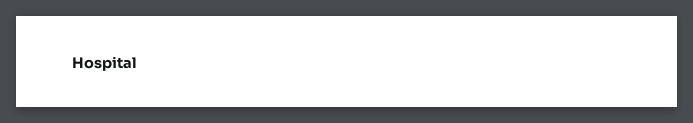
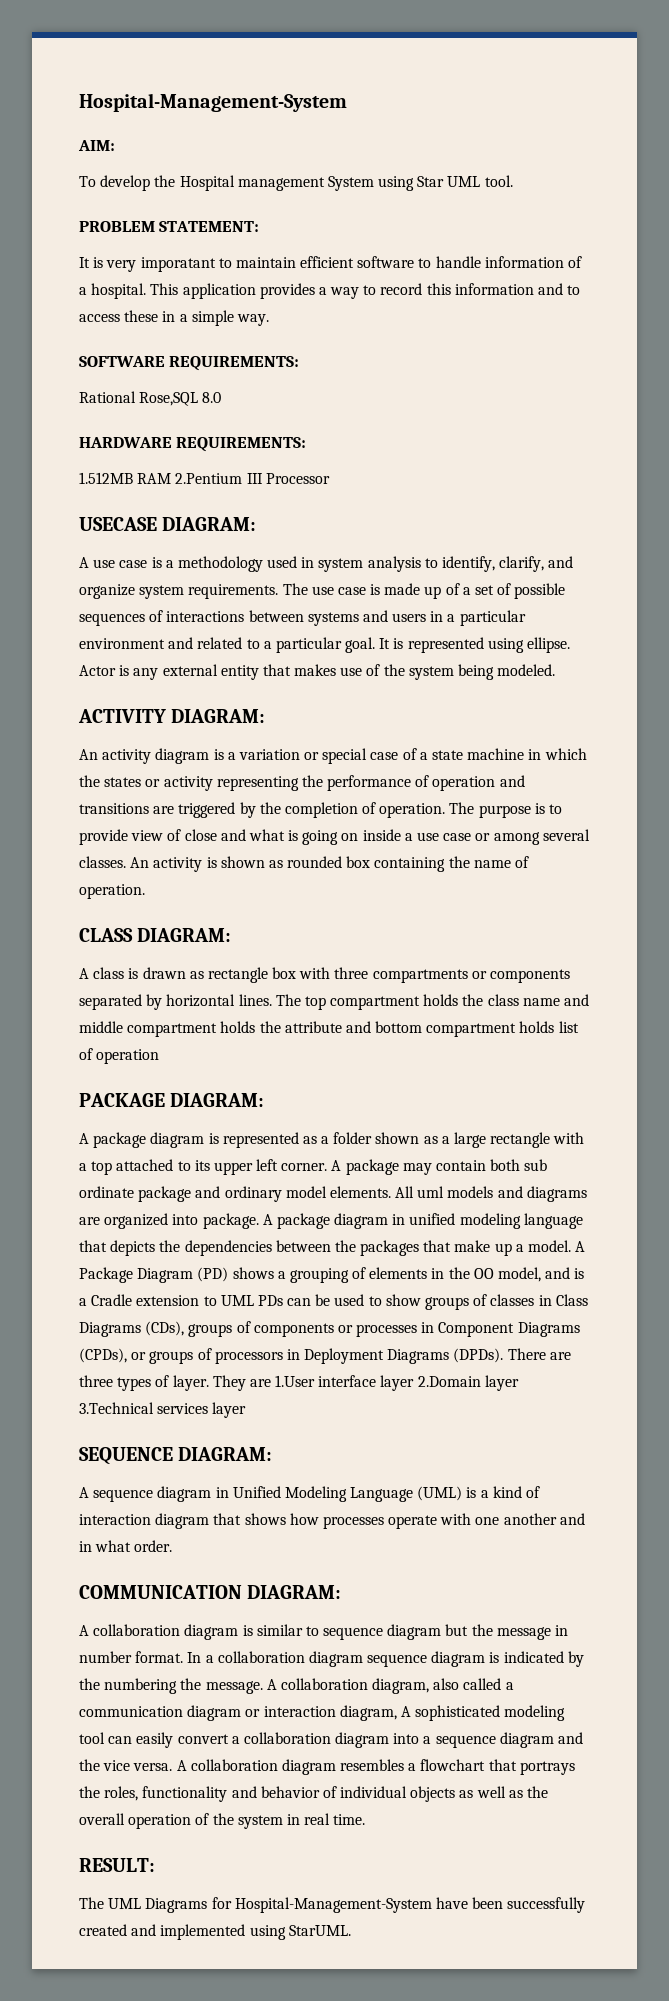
[72,56,137,71] Hospital -> [79,93,347,112] [78,140,115,151] [79,175,513,191] [79,221,260,232] [79,256,583,272] [79,283,581,299] [79,310,269,326] [79,356,300,371] [79,391,222,406] [79,437,307,452] [79,472,330,484] [79,517,257,531] [79,556,574,572] [79,583,566,599] [79,610,526,626] [79,637,571,653] [79,664,556,680] [78,709,266,723] [79,748,587,764] [79,775,525,791] [79,802,563,818] [79,829,590,845] [79,856,530,872] [79,884,145,899] [79,928,232,942] [79,967,571,983] [79,994,590,1010] [79,1021,579,1037] [79,1048,160,1064] [79,1093,265,1107] [79,1132,585,1148] [79,1159,548,1175] [79,1186,587,1202] [79,1213,583,1229] [79,1240,586,1256] [79,1267,585,1283] [79,1294,588,1310] [79,1321,580,1337] [79,1348,571,1364] [79,1375,519,1391] [79,1402,247,1418] [79,1447,273,1465] [79,1486,541,1502] [79,1513,585,1529] [79,1540,173,1552] [79,1585,342,1599] [79,1624,569,1640] [79,1651,584,1667] [79,1678,514,1694] [79,1705,566,1721] [79,1732,584,1748] [79,1759,575,1775] [79,1786,549,1802] [79,1813,366,1829] [79,1858,155,1872] [79,1897,586,1913] [79,1924,351,1940] Hospital-Management-System // AIM: // To develop the Hospital management System using Star UML tool. // PROBLEM STATEMENT: // It is very imporatant to maintain efficient software to handle information of a hospital. This application provides a way to record this information and to access these in a simple way. // SOFTWARE REQUIREMENTS: // Rational Rose,SQL 8.0 // HARDWARE REQUIREMENTS: // 1.512MB RAM 2.Pentium III Processor // USECASE DIAGRAM: // A use case is a methodology used in system analysis to identify, clarify, and organize system requirements. The use case is made up of a set of possible sequences of interactions between systems and users in a particular environment and related to a particular goal. It is represented using ellipse. Actor is any external entity that makes use of the system being modeled. // ACTIVITY DIAGRAM: // An activity diagram is a variation or special case of a state machine in which the states or activity representing the performance of operation and transitions are triggered by the completion of operation. The purpose is to provide view of close and what is going on inside a use case or among several classes. An activity is shown as rounded box containing the name of operation. // CLASS DIAGRAM: // A class is drawn as rectangle box with three compartments or components separated by horizontal lines. The top compartment holds the class name and middle compartment holds the attribute and bottom compartment holds list of operation // PACKAGE DIAGRAM: // A package diagram is represented as a folder shown as a large rectangle with a top attached to its upper left corner. A package may contain both sub ordinate package and ordinary model elements. All uml models and diagrams are organized into package. A package diagram in unified modeling language that depicts the dependencies between the packages that make up a model. A Package Diagram (PD) shows a grouping of elements in the OO model, and is a Cradle extension to UML PDs can be used to show groups of classes in Class Diagrams (CDs), groups of components or processes in Component Diagrams (CPDs), or groups of processors in Deployment Diagrams (DPDs). There are three types of layer. They are 1.User interface layer 2.Domain layer 3.Technical services layer // SEQUENCE DIAGRAM: // A sequence diagram in Unified Modeling Language (UML) is a kind of interaction diagram that shows how processes operate with one another and in what order. // COMMUNICATION DIAGRAM: // A collaboration diagram is similar to sequence diagram but the message in number format. In a collaboration diagram sequence diagram is indicated by the numbering the message. A collaboration diagram, also called a communication diagram or interaction diagram, A sophisticated modeling tool can easily convert a collaboration diagram into a sequence diagram and the vice versa. A collaboration diagram resembles a flowchart that portrays the roles, functionality and behavior of individual objects as well as the overall operation of the system in real time. // RESULT: // The UML Diagrams for Hospital-Management-System have been successfully created and implemented using StarUML.

